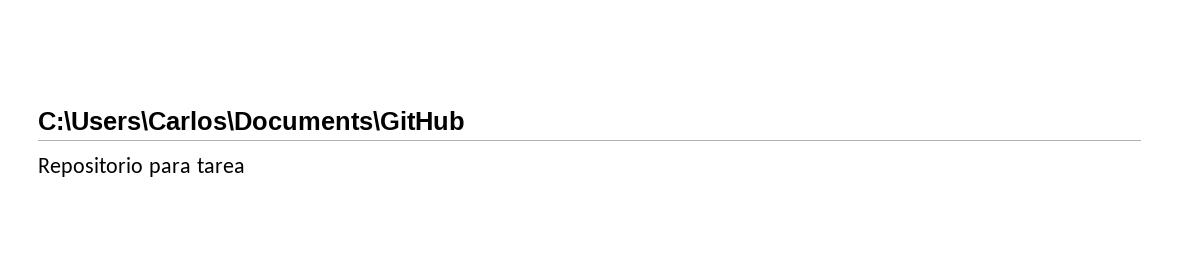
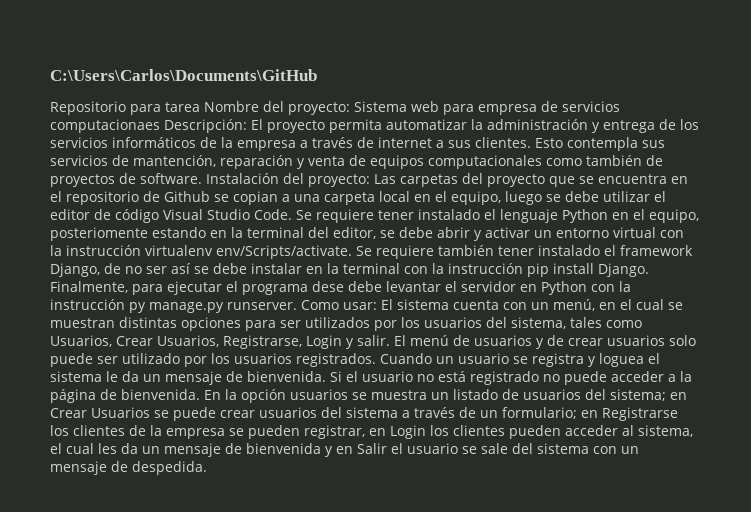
(245, 165) none -> [204,101,620,115] [50,119,699,133] [50,137,665,151] [50,155,663,169] [50,173,688,187] [50,191,666,205] [50,209,699,223] [50,227,684,241] [50,245,693,259] [50,263,649,277] [50,281,631,295] [50,299,683,313] [50,317,642,331] [50,335,696,349] [50,353,660,367] [50,371,692,385] [50,389,687,403] [50,407,678,421] [50,425,693,439] [50,443,639,457] [50,461,207,475] Nombre del proyecto: Sistema web para empresa de servicios computacionaes Descripción: El proyecto permita automatizar la administración y entrega de los servicios informáticos de la empresa a través de internet a sus clientes. Esto contempla sus servicios de mantención, reparación y venta de equipos computacionales como también de proyectos de software. Instalación del proyecto: Las carpetas del proyecto que se encuentra en el repositorio de Github se copian a una carpeta local en el equipo, luego se debe utilizar el editor de código Visual Studio Code. Se requiere tener instalado el lenguaje Python en el equipo, posteriomente estando en la terminal del editor, se debe abrir y activar un entorno virtual con la instrucción virtualenv env/Scripts/activate. Se requiere también tener instalado el framework Django, de no ser así se debe instalar en la terminal con la instrucción pip install Django. Finalmente, para ejecutar el programa dese debe levantar el servidor en Python con la instrucción py manage.py runserver. Como usar: El sistema cuenta con un menú, en el cual se muestran distintas opciones para ser utilizados por los usuarios del sistema, tales como Usuarios, Crear Usuarios, Registrarse, Login y salir. El menú de usuarios y de crear usuarios solo puede ser utilizado por los usuarios registrados. Cuando un usuario se registra y loguea el sistema le da un mensaje de bienvenida. Si el usuario no está registrado no puede acceder a la página de bienvenida. En la opción usuarios se muestra un listado de usuarios del sistema; en Crear Usuarios se puede crear usuarios del sistema a través de un formulario; en Registrarse los clientes de la empresa se pueden registrar, en Login los clientes pueden acceder al sistema, el cual les da un mensaje de bienvenida y en Salir el usuario se sale del sistema con un mensaje de despedida.

